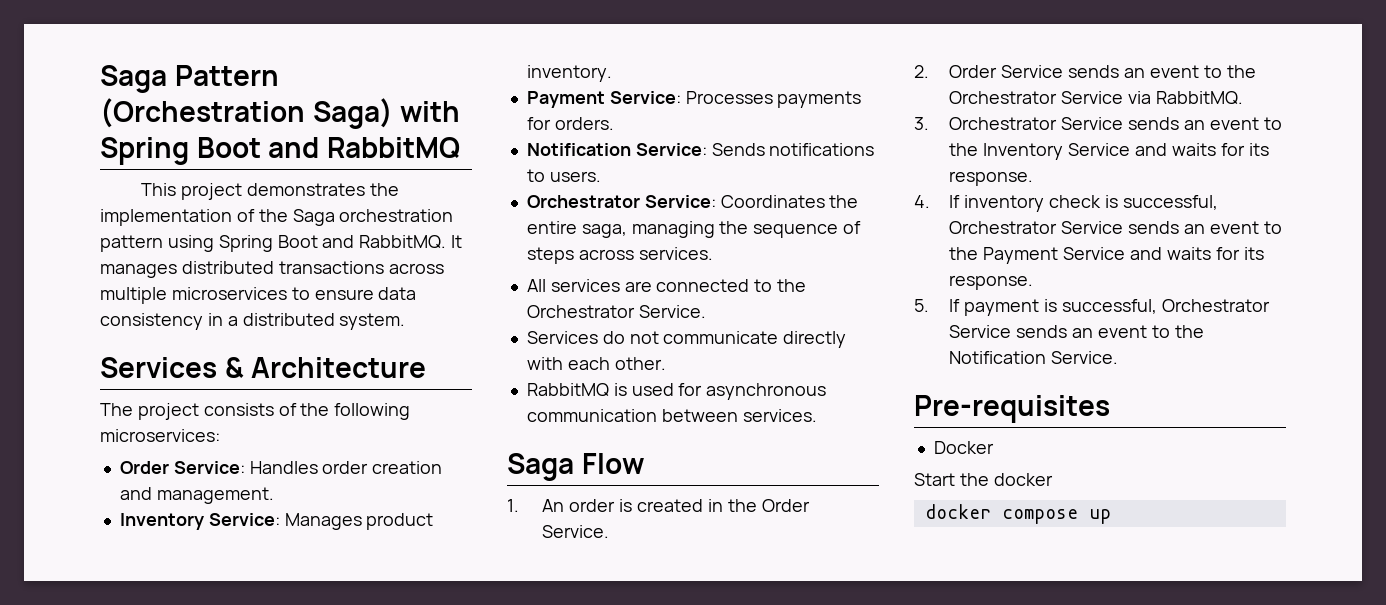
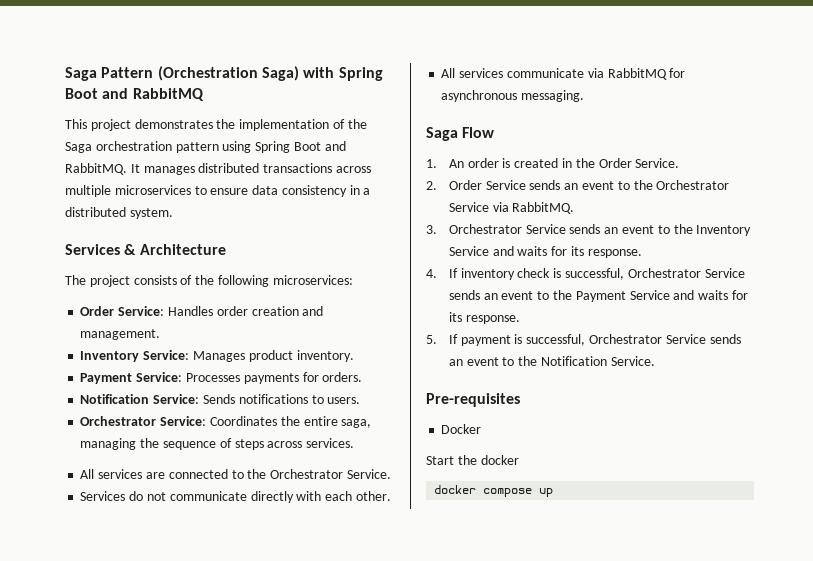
[526,383,827,400] [526,409,817,422] RabbitMQ is used for asynchronous communication between services. -> [441,68,686,80] [441,90,585,102] All services communicate via RabbitMQ for asynchronous messaging.

